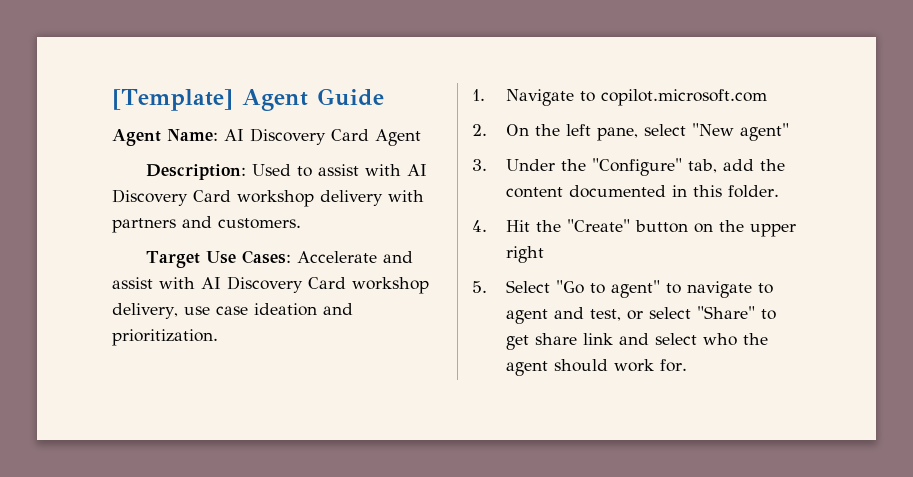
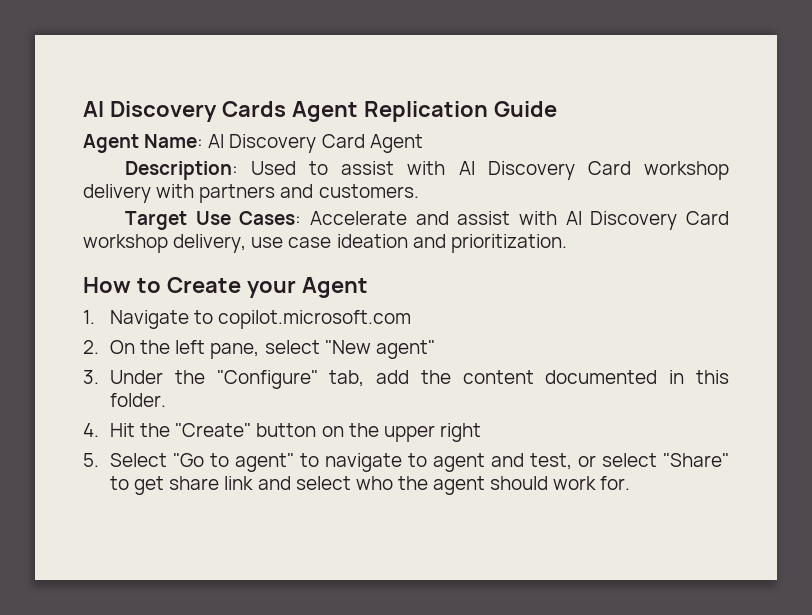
[112,89,308,111] [Template] Agent -> [83,101,488,122] AI Discovery Cards Agent Replication
(218, 337) none -> [83,277,368,298] // How to Create your Agent

